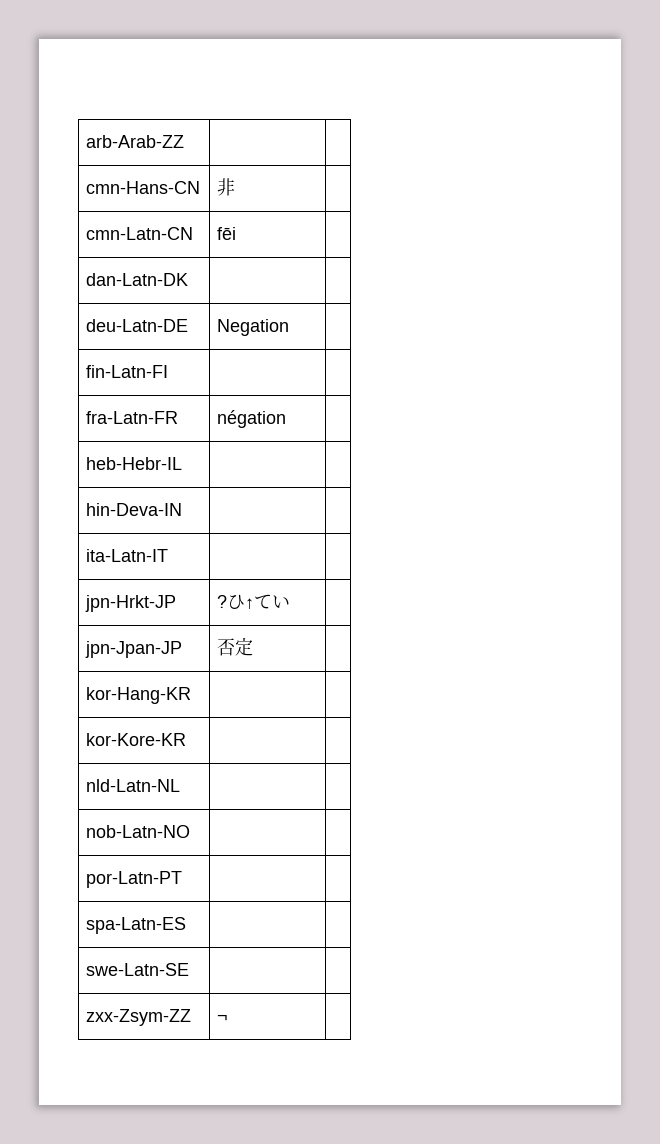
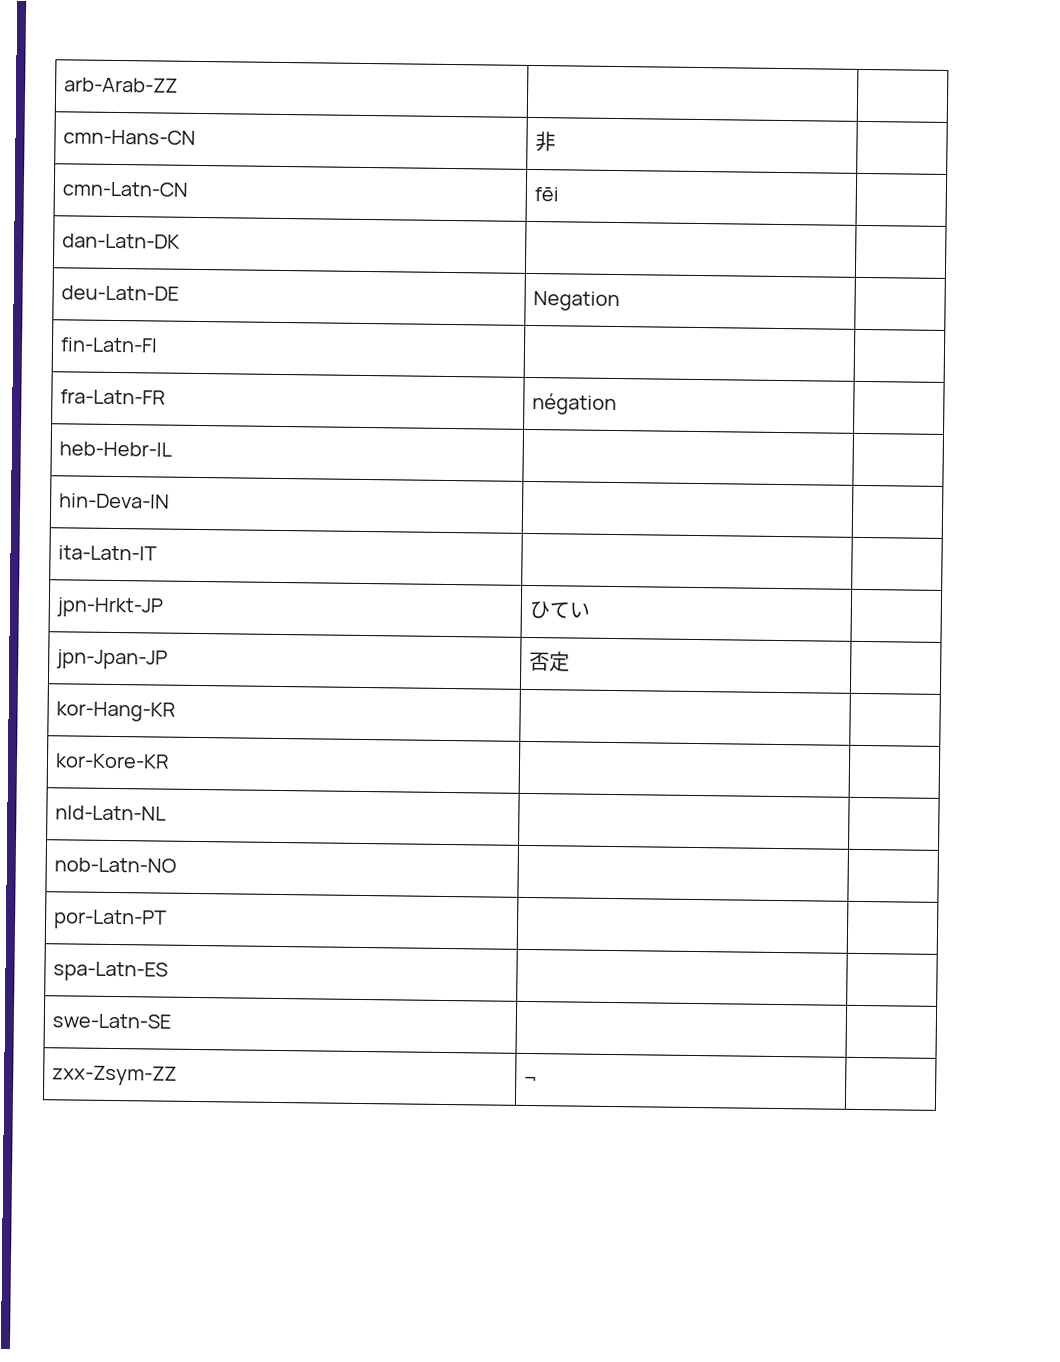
[217,594,255,609] ?ひ↑ -> [529,600,551,619] ひ

